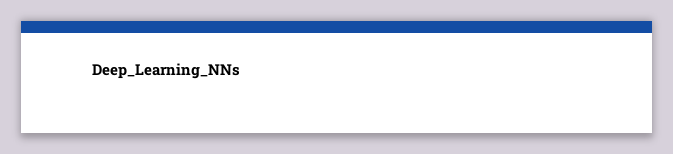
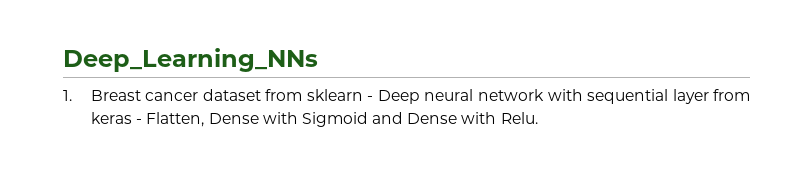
(240, 71) none -> [63,89,751,104] [90,112,538,127] // 1. Breast cancer dataset from sklearn - Deep neural network with sequential layer from keras - Flatten, Dense with Sigmoid and Dense with Relu.

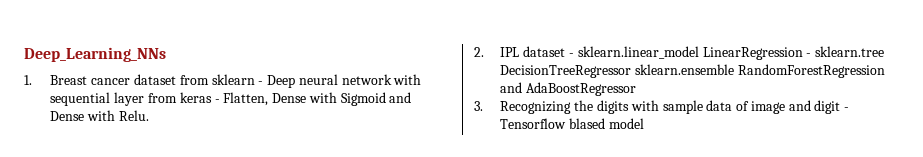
(538, 118) none -> [474,46,885,60] [500,64,886,78] [500,82,637,96] [474,100,850,114] [500,118,645,129] // 2. IPL dataset - sklearn.linear_model LinearRegression - sklearn.tree DecisionTreeRegressor sklearn.ensemble RandomForestRegression and AdaBoostRegressor // 3. Recognizing the digits with sample data of image and digit - Tensorflow blased model

